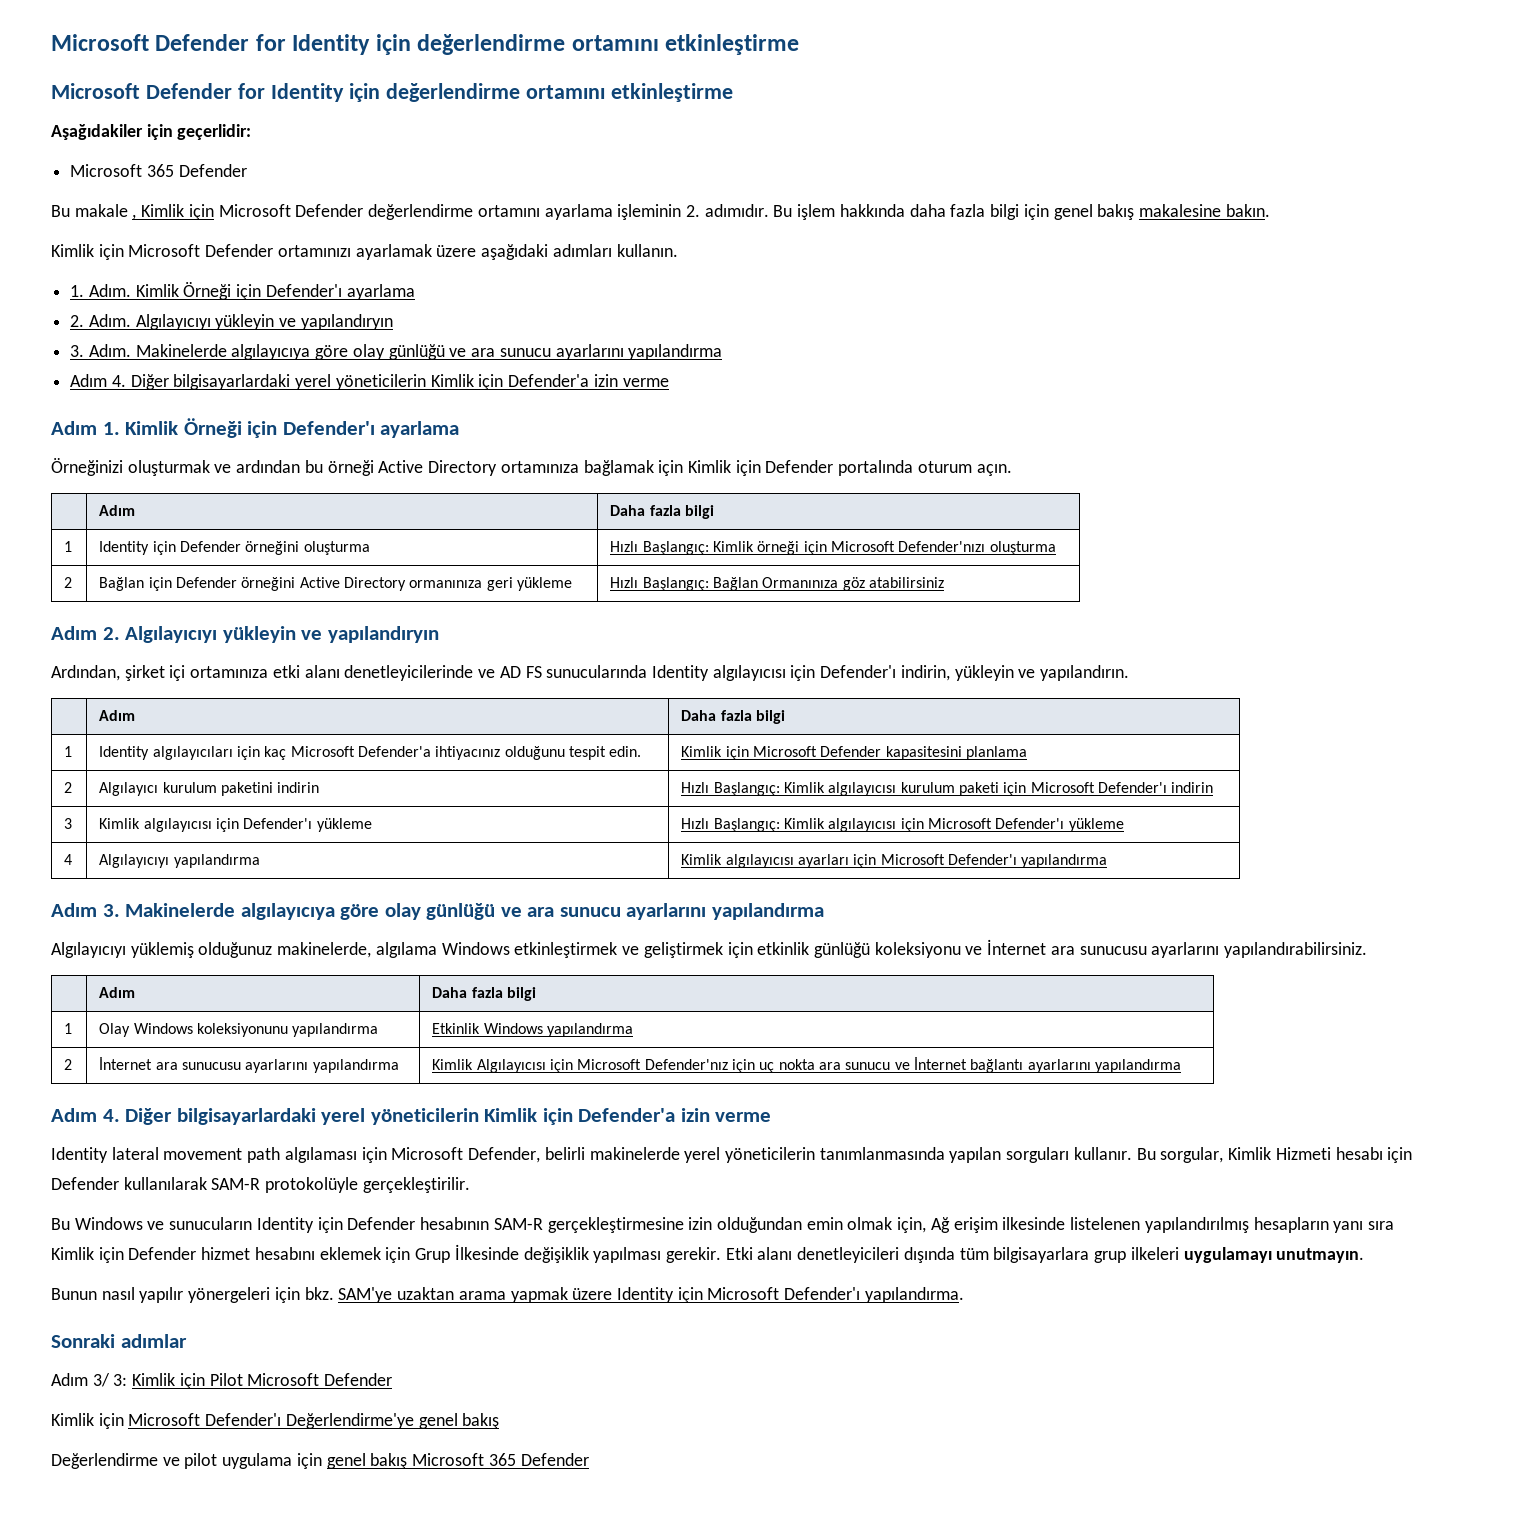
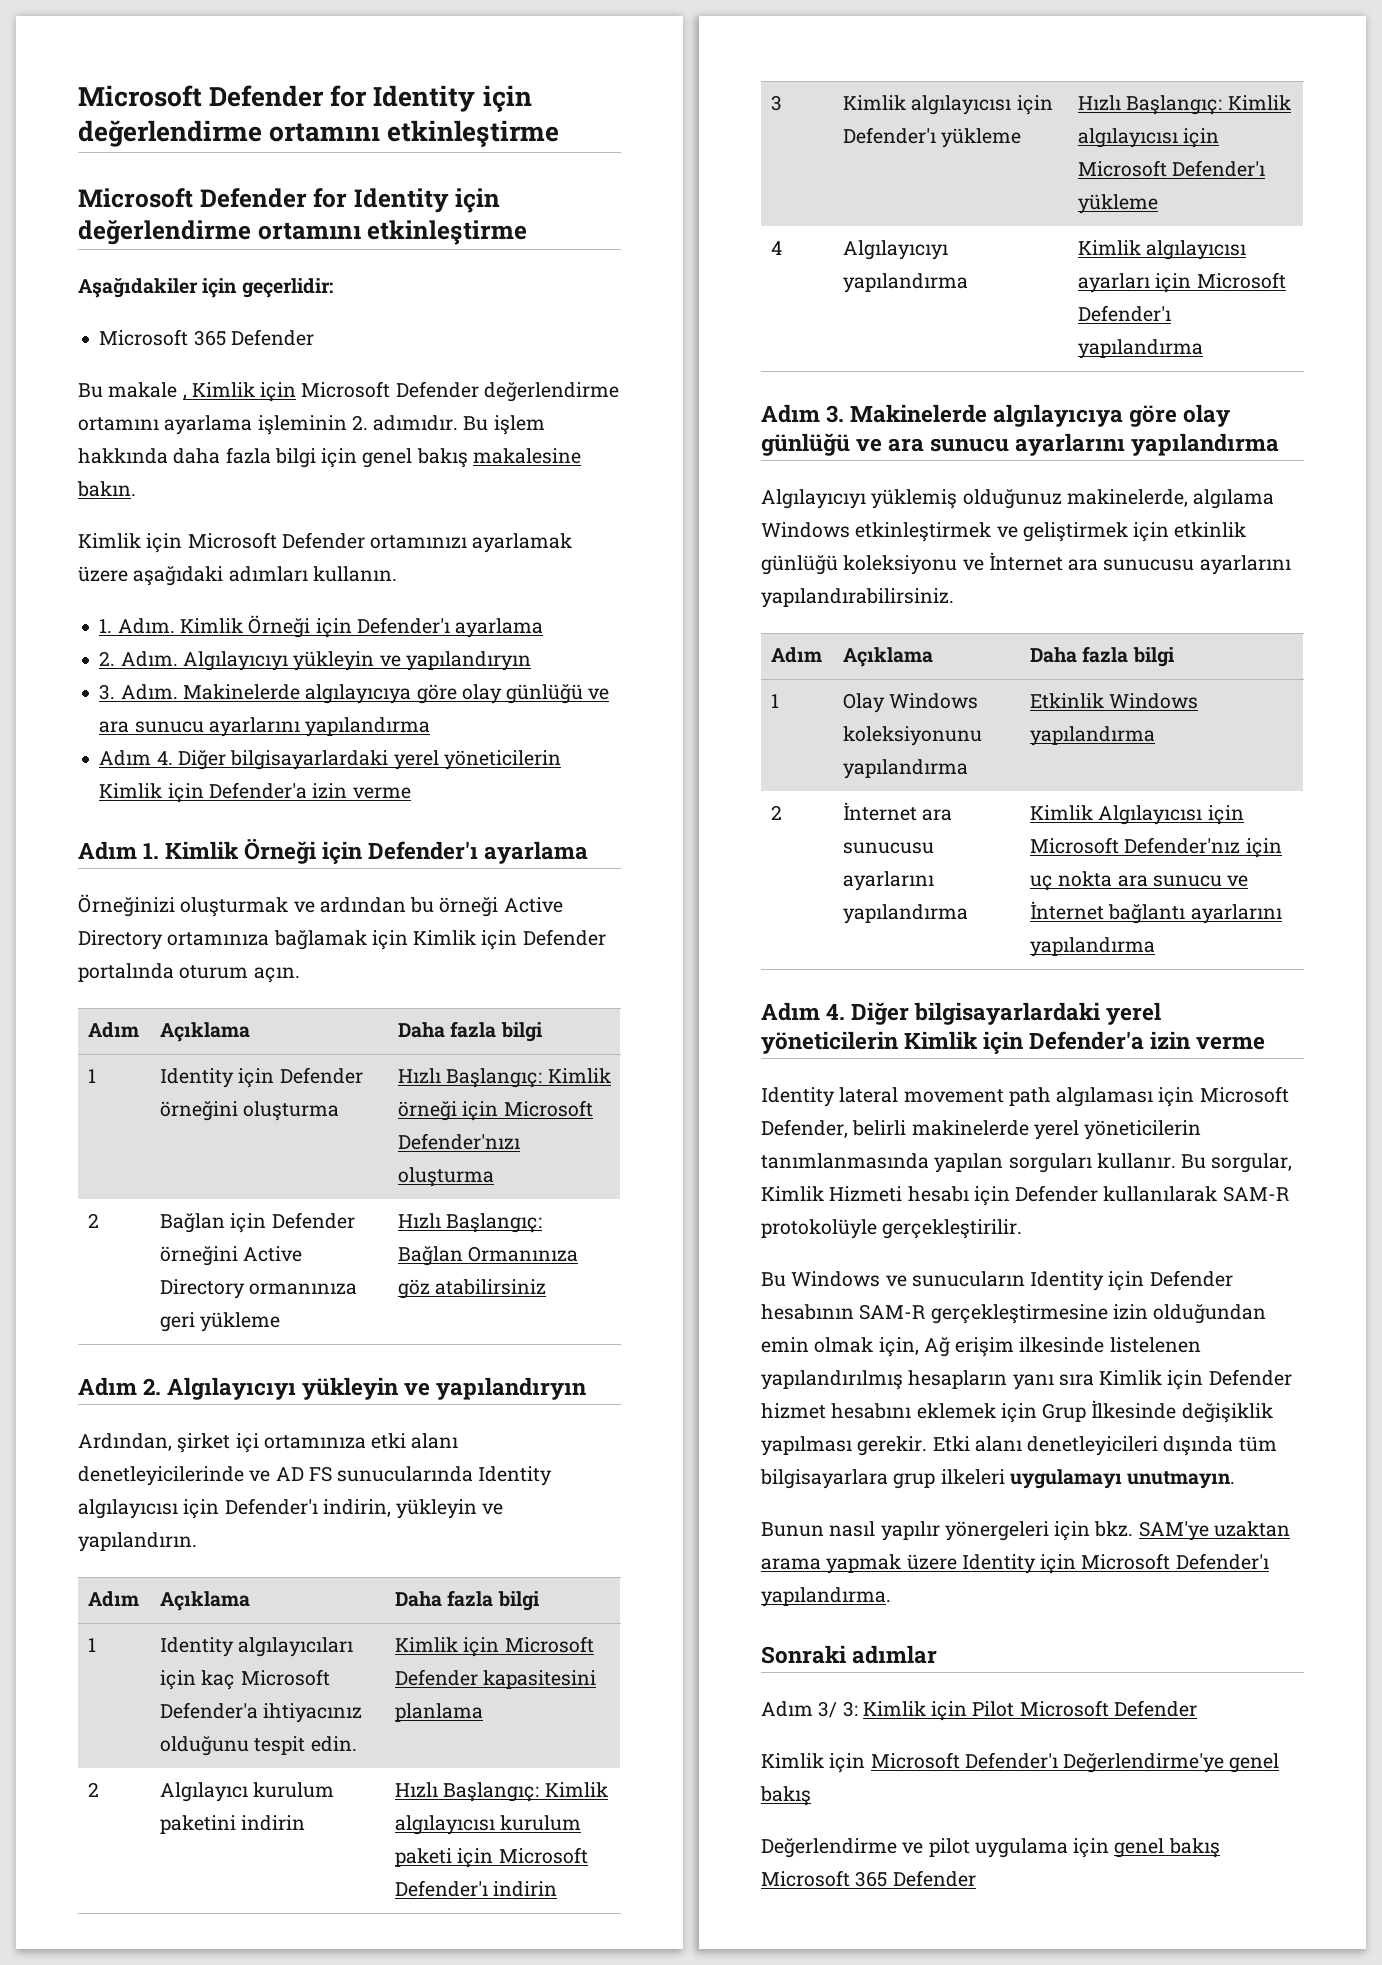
[99,505,136,516] | Adım -> [88,1022,140,1038] [160,1022,251,1042] Adım | Açıklama
[99,710,136,721] | Adım -> [88,1591,140,1607] [160,1591,251,1611] Adım | Açıklama
[99,987,136,998] | Adım -> [771,647,823,663] [843,647,934,667] Adım | Açıklama

